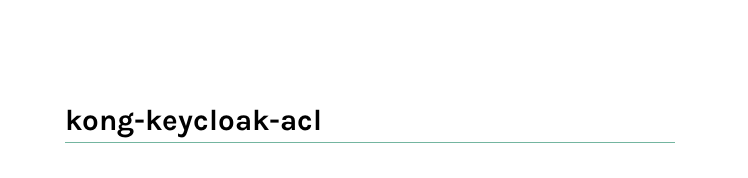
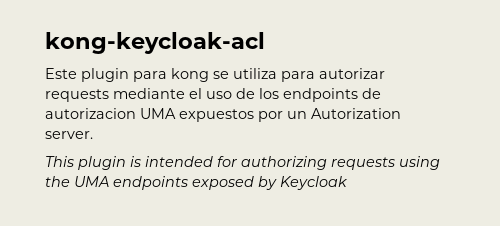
(322, 123) none -> [45,68,385,82] [45,88,381,102] [45,108,401,122] [45,131,93,139] [45,156,440,170] [45,176,348,190] // Este plugin para kong se utiliza para autorizar requests mediante el uso de los endpoints de autorizacion UMA expuestos por un Autorization server. // This plugin is intended for authorizing requests using the UMA endpoints exposed by Keycloak

